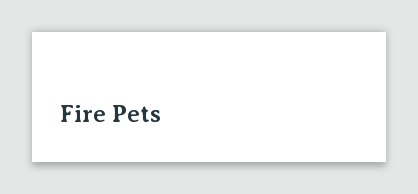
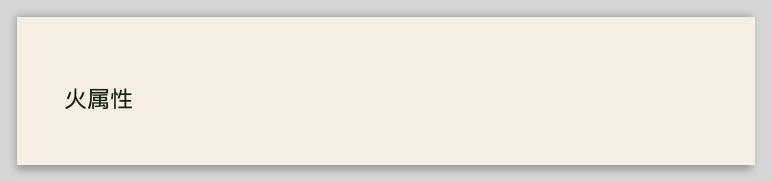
[60,105,162,122] Fire Pets -> [64,88,133,110] 火属性

